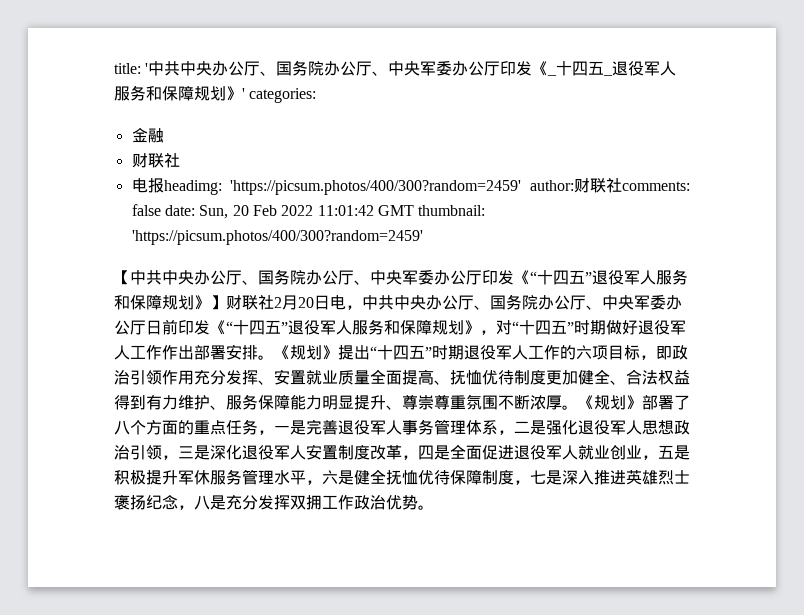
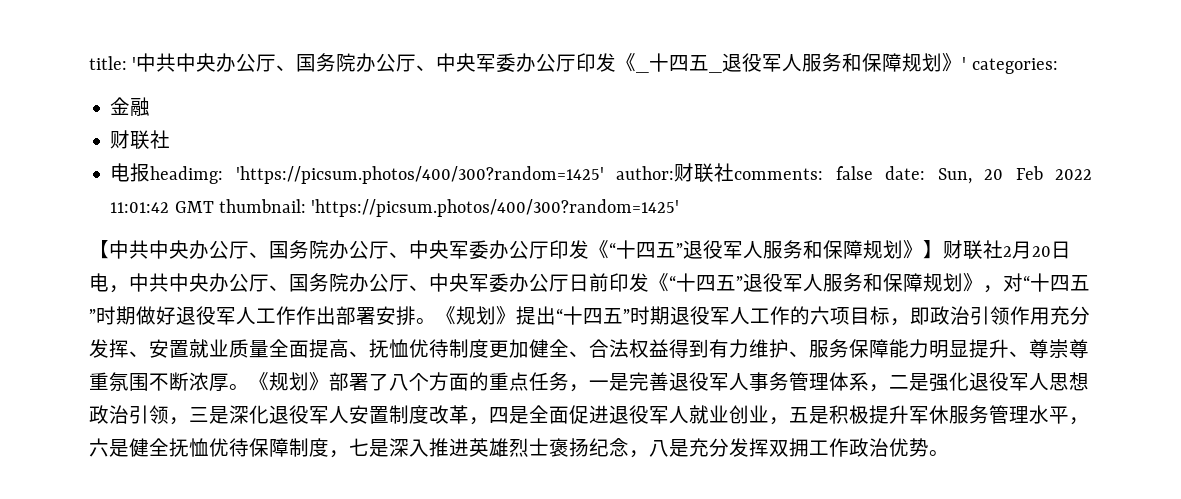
[230,180,522,195] 'https://picsum.photos/400/300?random=2459' -> [235,166,604,184] 'https://picsum.photos/400/300?random=1425'
[131,230,423,245] 'https://picsum.photos/400/300?random=2459' -> [311,199,680,217] 'https://picsum.photos/400/300?random=1425'

